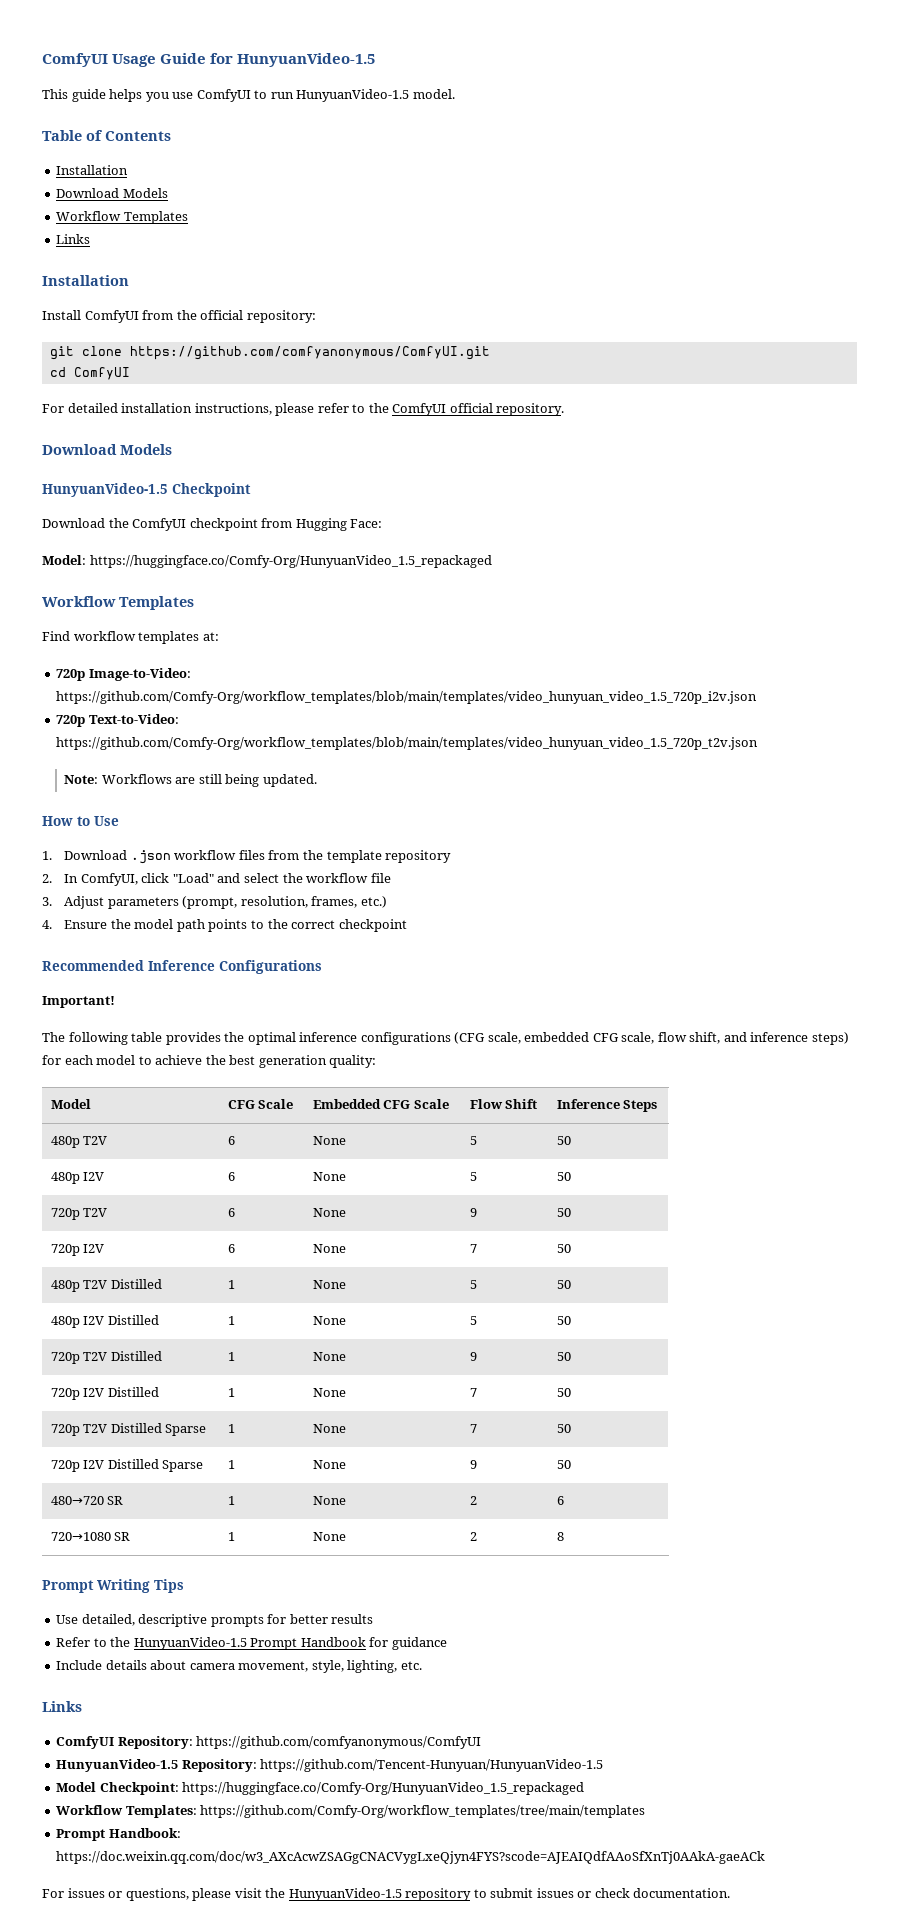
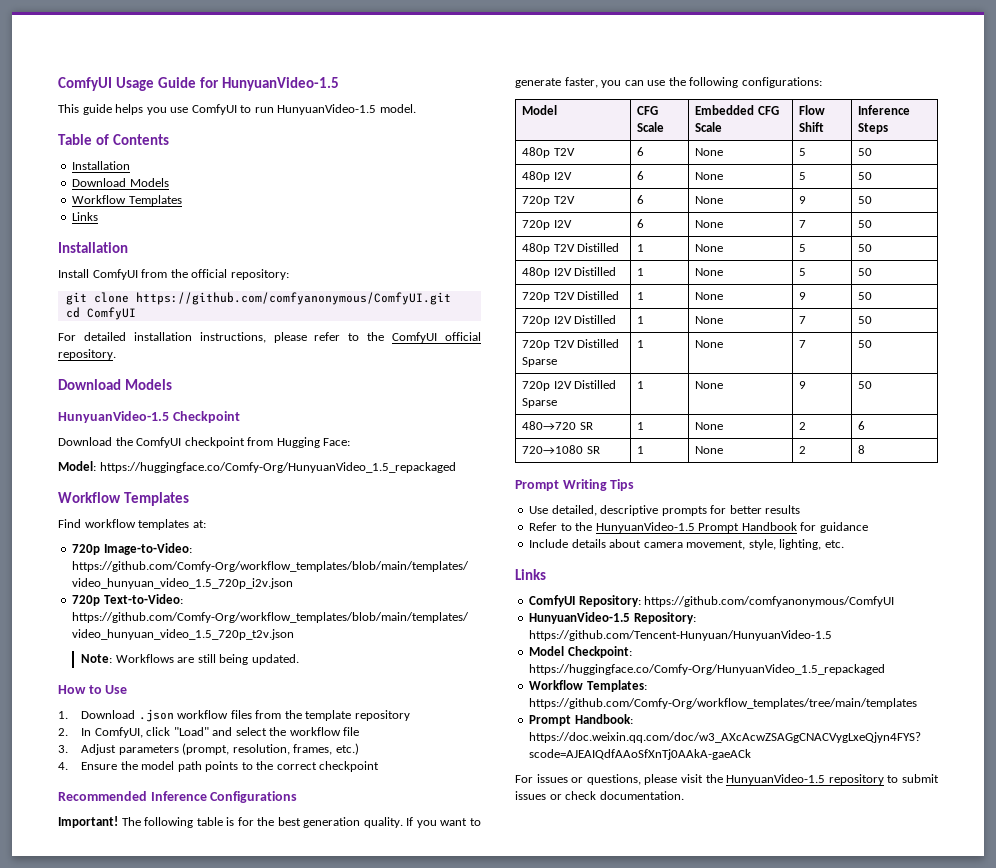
(115, 1002) // -> (118, 822) none
[165,1032,849,1045] [42,1055,377,1068] provides the optimal inference configurations (CFG scale, embedded CFG scale, flow shift, and inference steps) for each model to achieve the best generation quality: -> [226,817,482,828] [515,77,822,88] is for the best generation quality. If you want to generate faster, you can use the following configurations:

